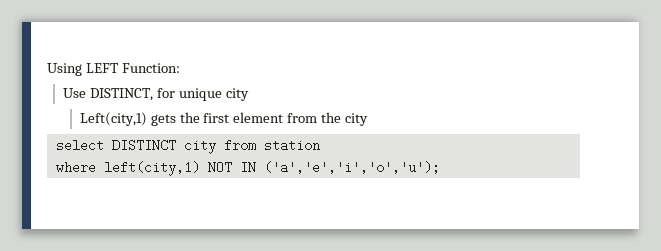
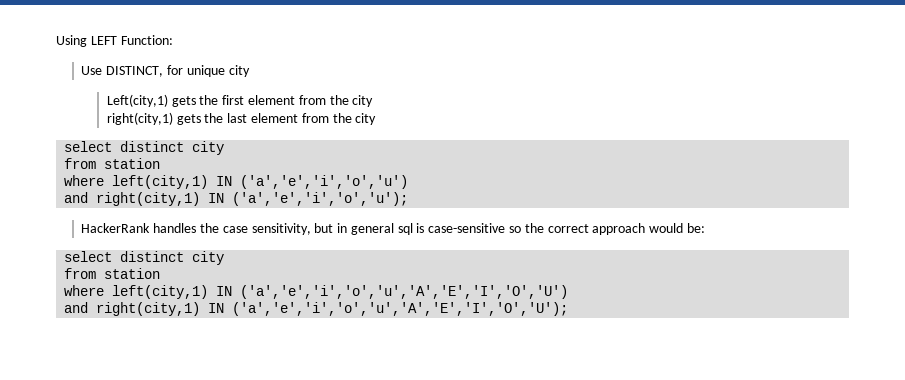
[55,139,320,154] [55,161,440,176] // select DISTINCT city from station // where left(city,1) NOT IN ('a','e','i','o','u'); -> [106,112,377,125] [64,141,225,155] [64,158,161,169] [64,175,409,189] [64,192,409,206] [81,223,705,235] [64,251,225,265] [64,268,161,279] [64,285,569,299] [64,302,569,316] // right(city,1) gets the last element from the city // select distinct city // from station // where left(city,1) IN ('a','e','i','o','u') // and right(city,1) IN ('a','e','i','o','u'); // HackerRank handles the case sensitivity, but in general sql is case-sensitive so the correct approach would be: // select distinct city // from station // where left(city,1) IN ('a','e','i','o','u','A','E','I','O','U') // and right(city,1) IN ('a','e','i','o','u','A','E','I','O','U');

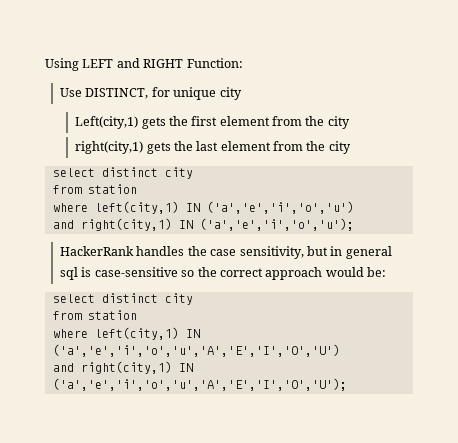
(117, 40) none -> [116,58,184,68] and RIGHT

